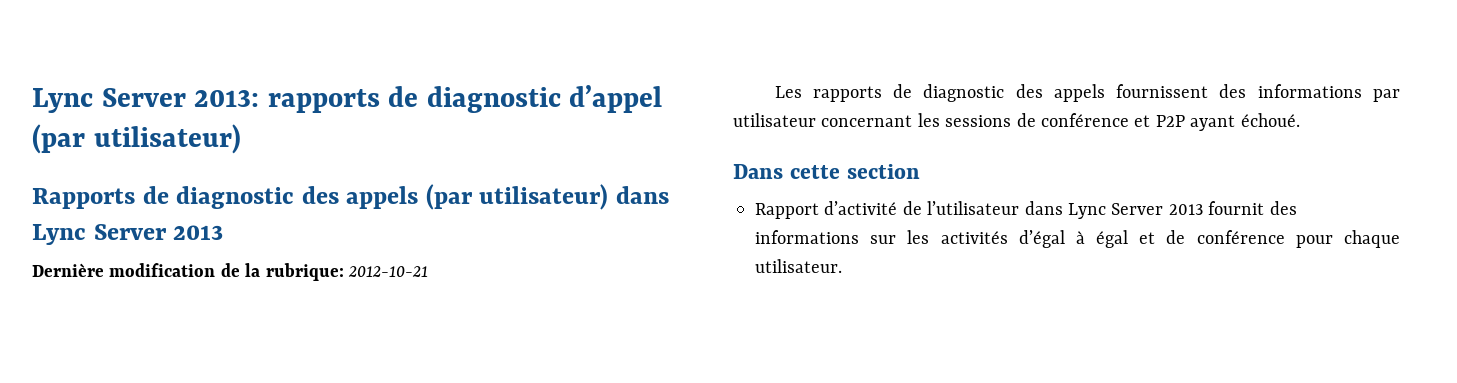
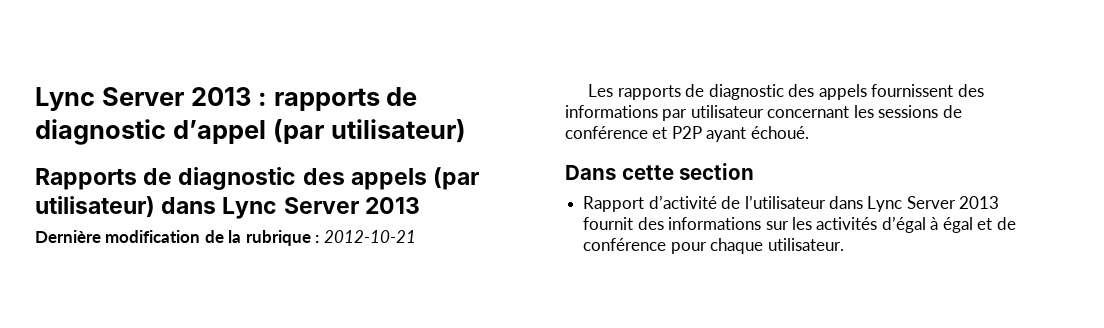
[32,88,260,113] Lync Server 2013: -> [35,87,267,111] Lync Server 2013 :
[265,263,344,281] rubrique: -> [245,230,320,246] rubrique :

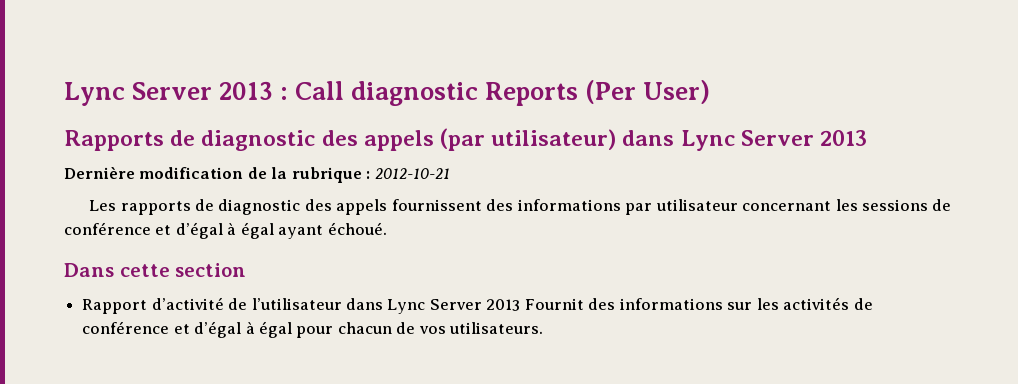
[273,87,418,111] [35,119,466,145] rapports de diagnostic d’appel (par utilisateur) -> [295,80,711,106] Call diagnostic Reports (Per User)
[671,126,702,139] P2P -> [175,222,274,239] d’égal à égal
[583,217,634,230] fournit -> [524,298,584,310] Fournit
[881,216,1016,233] [583,238,844,254] d’égal à égal et de conférence pour chaque utilisateur. -> [853,298,873,310] [82,321,544,338] de conférence et d’égal à égal pour chacun de vos utilisateurs.

